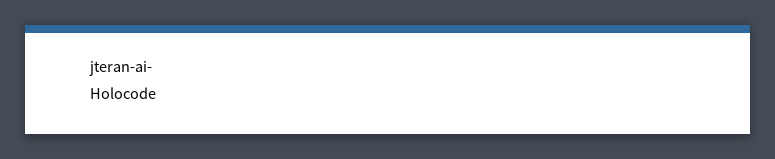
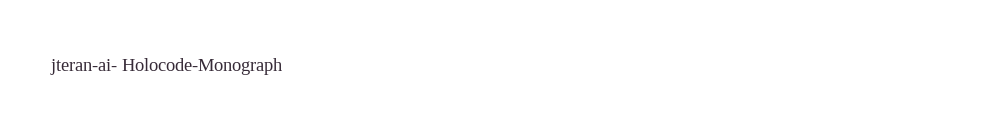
[90,87,156,99] // Holocode -> [122,58,282,75] Holocode-Monograph

